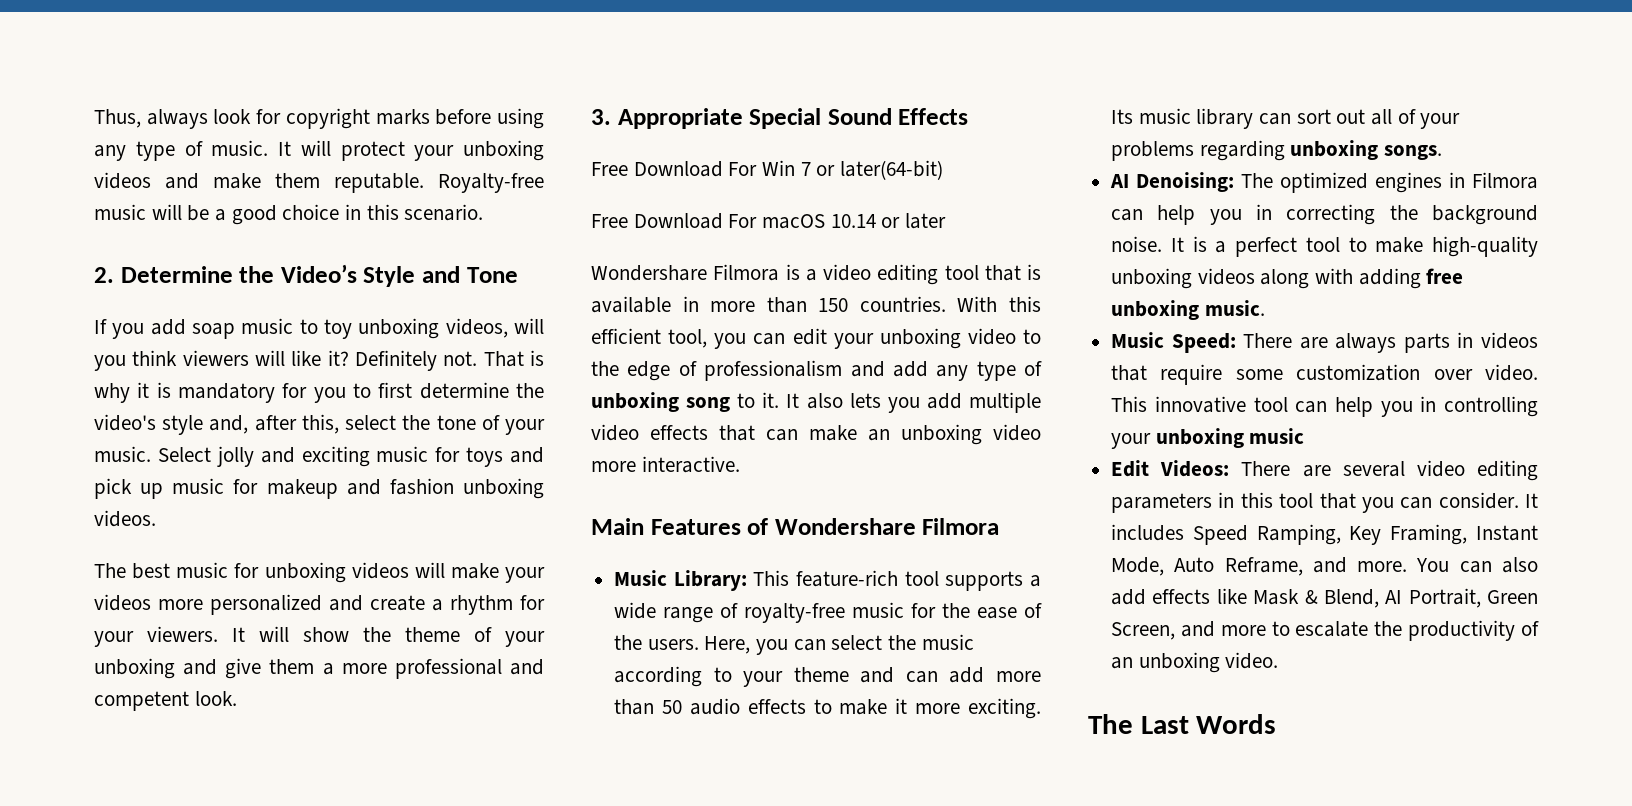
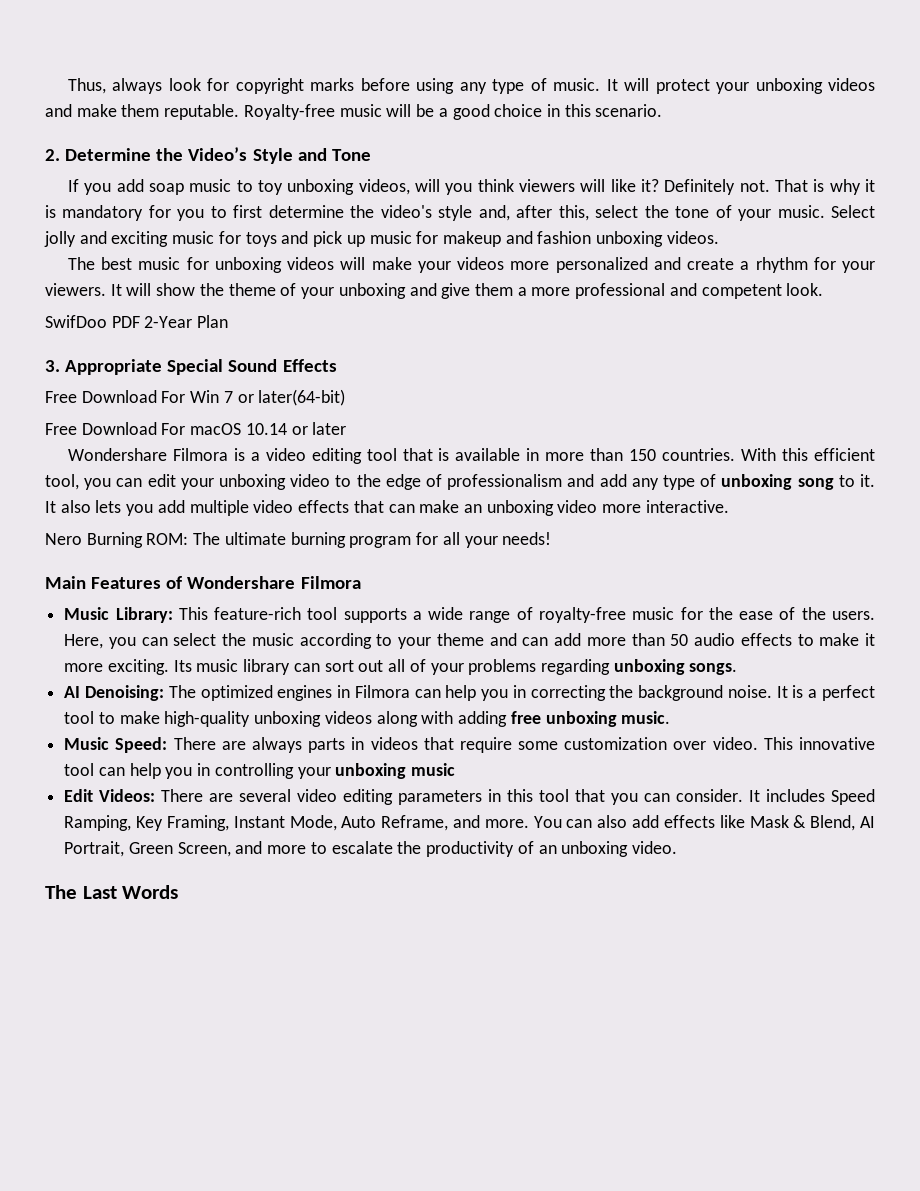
(237, 698) none -> [45,315,229,328] // SwifDoo PDF 2-Year Plan
(740, 464) none -> [45,532,552,548] // Nero Burning ROM: The ultimate burning program for all your needs!

